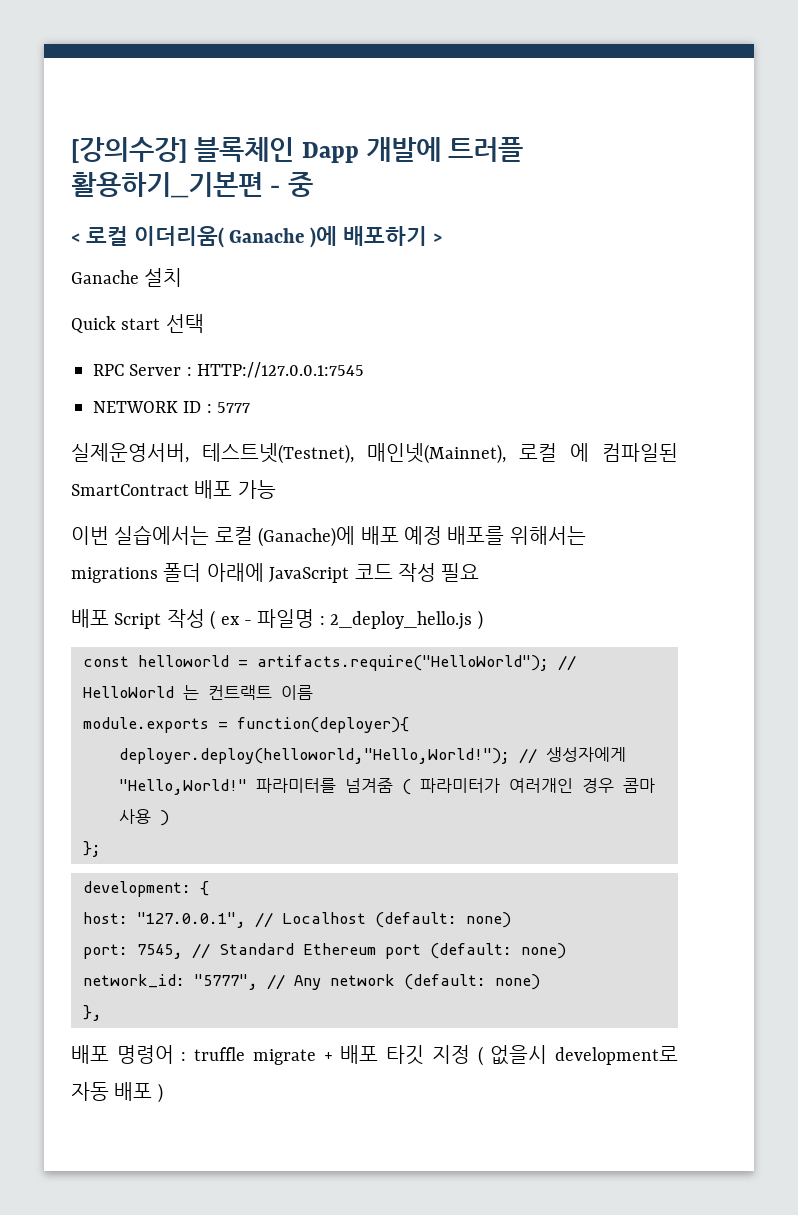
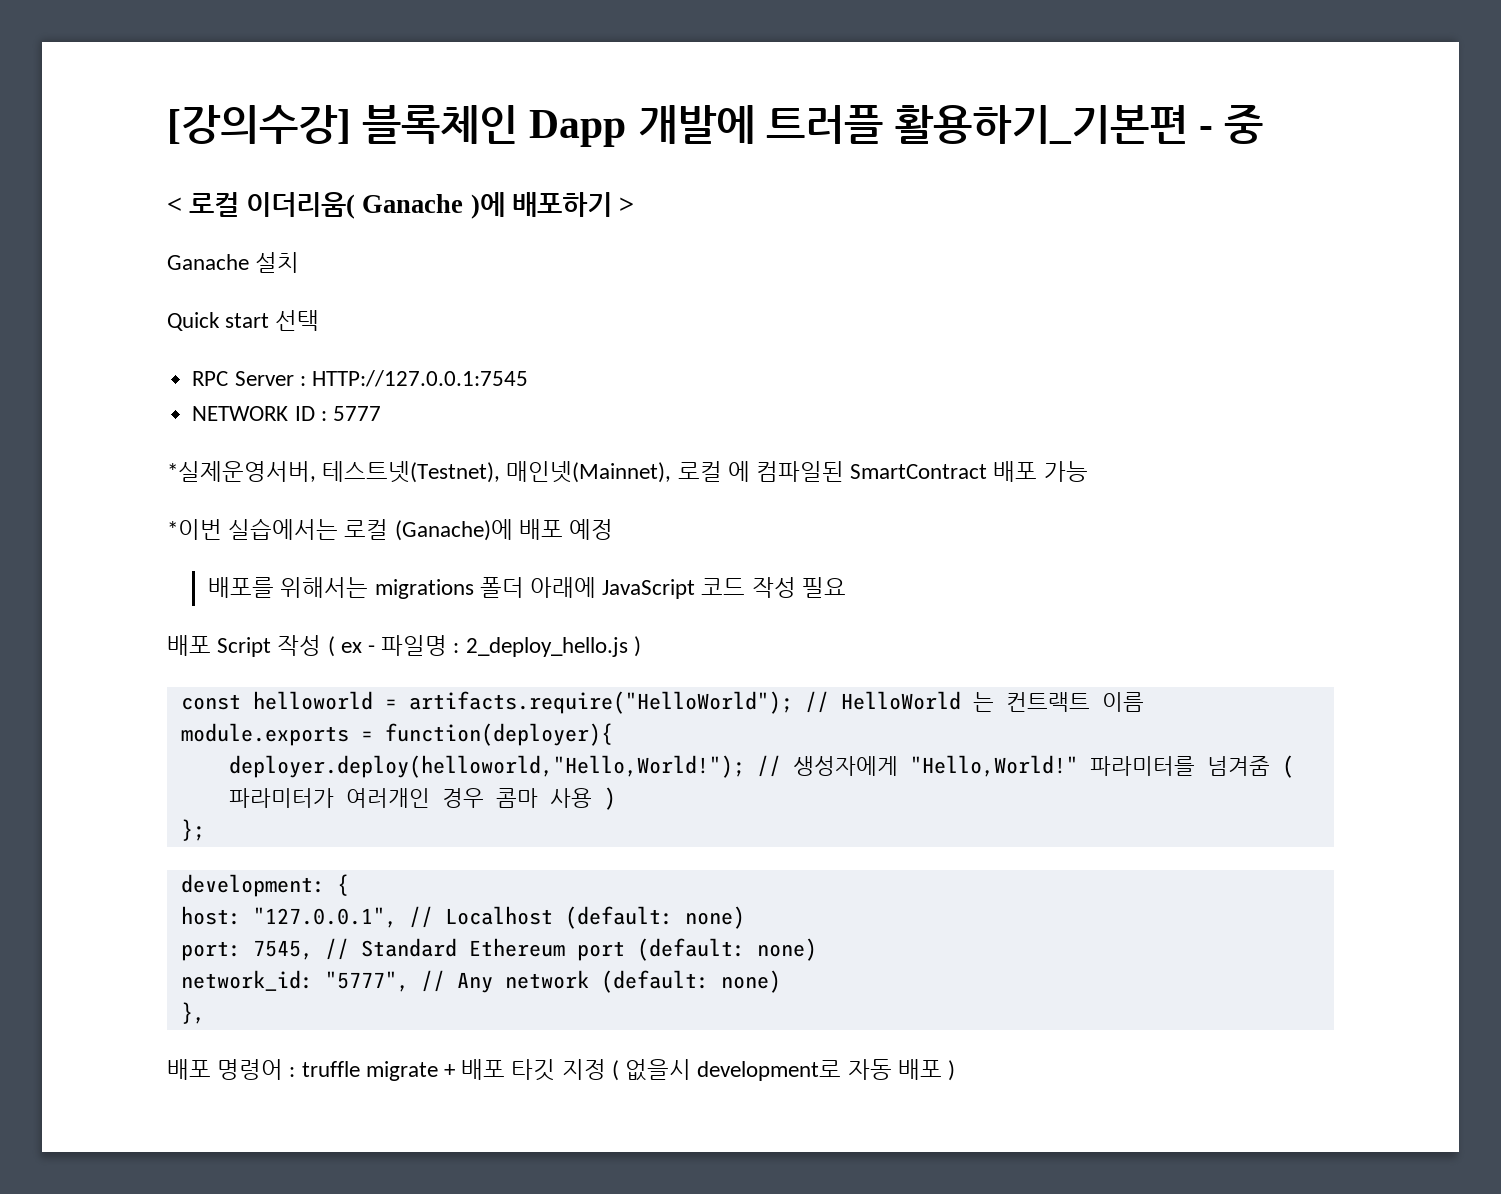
[71,443,189,463] 실제운영서버, -> [167,461,316,482] *실제운영서버,
[71,526,109,545] 이번 -> [167,519,222,540] *이번
(442, 535) none -> (614, 529) //

